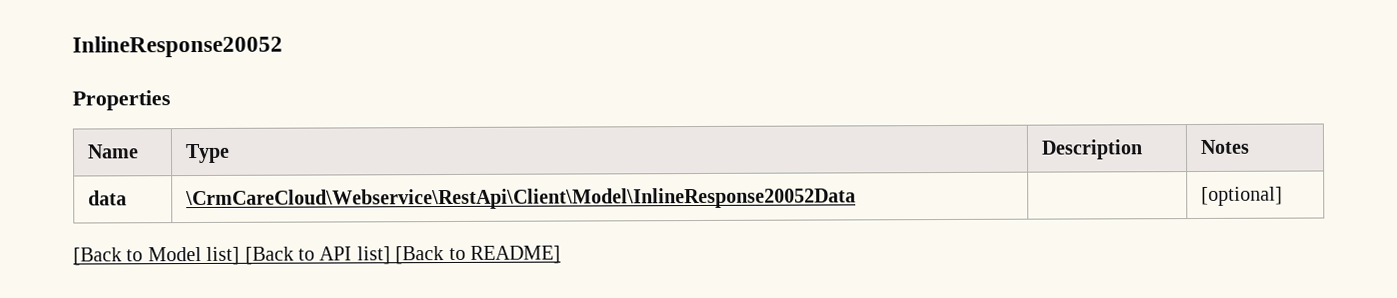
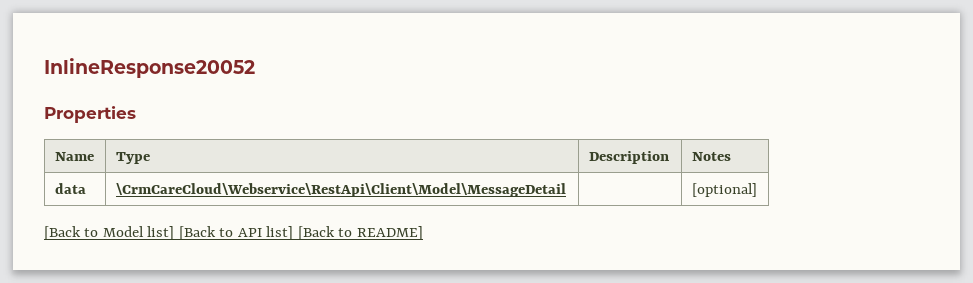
[184,187,856,211] \CrmCareCloud\Webservice\RestApi\Client\Model\InlineResponse20052Data -> [115,183,566,197] \CrmCareCloud\Webservice\RestApi\Client\Model\MessageDetail

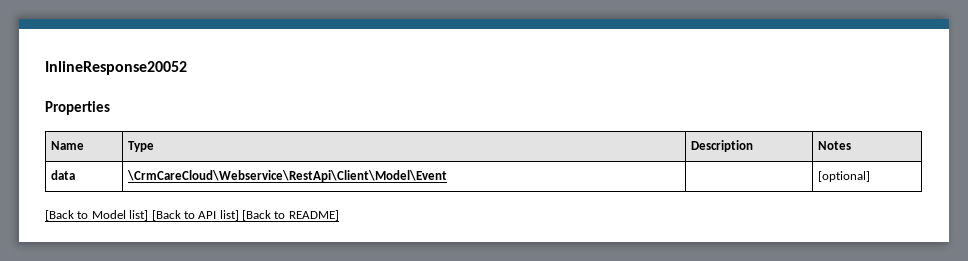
[115,183,566,197] \CrmCareCloud\Webservice\RestApi\Client\Model\MessageDetail -> [126,170,447,182] \CrmCareCloud\Webservice\RestApi\Client\Model\Event

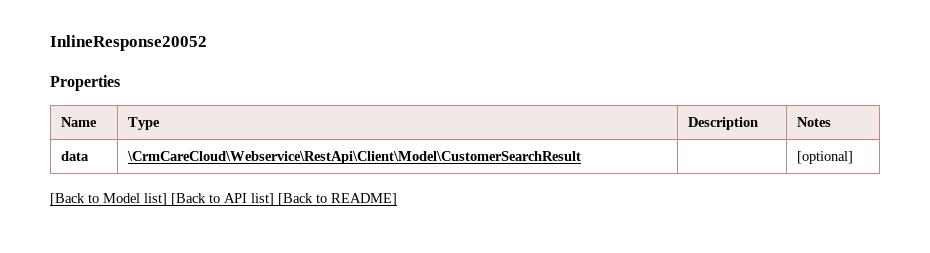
[126,170,447,182] \CrmCareCloud\Webservice\RestApi\Client\Model\Event -> [126,151,581,164] \CrmCareCloud\Webservice\RestApi\Client\Model\CustomerSearchResult

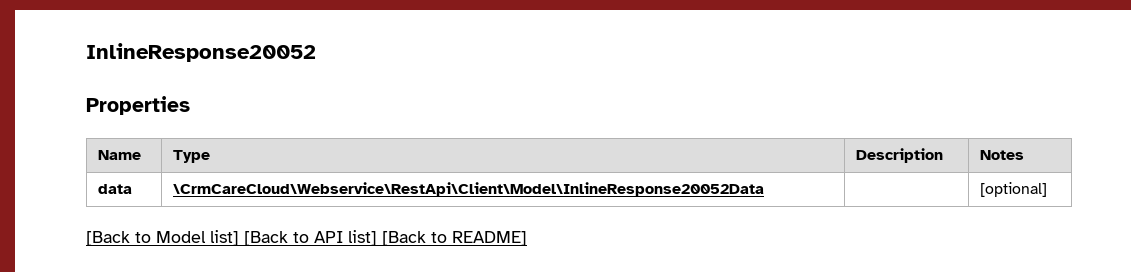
[126,151,581,164] \CrmCareCloud\Webservice\RestApi\Client\Model\CustomerSearchResult -> [173,182,765,197] \CrmCareCloud\Webservice\RestApi\Client\Model\InlineResponse20052Data

